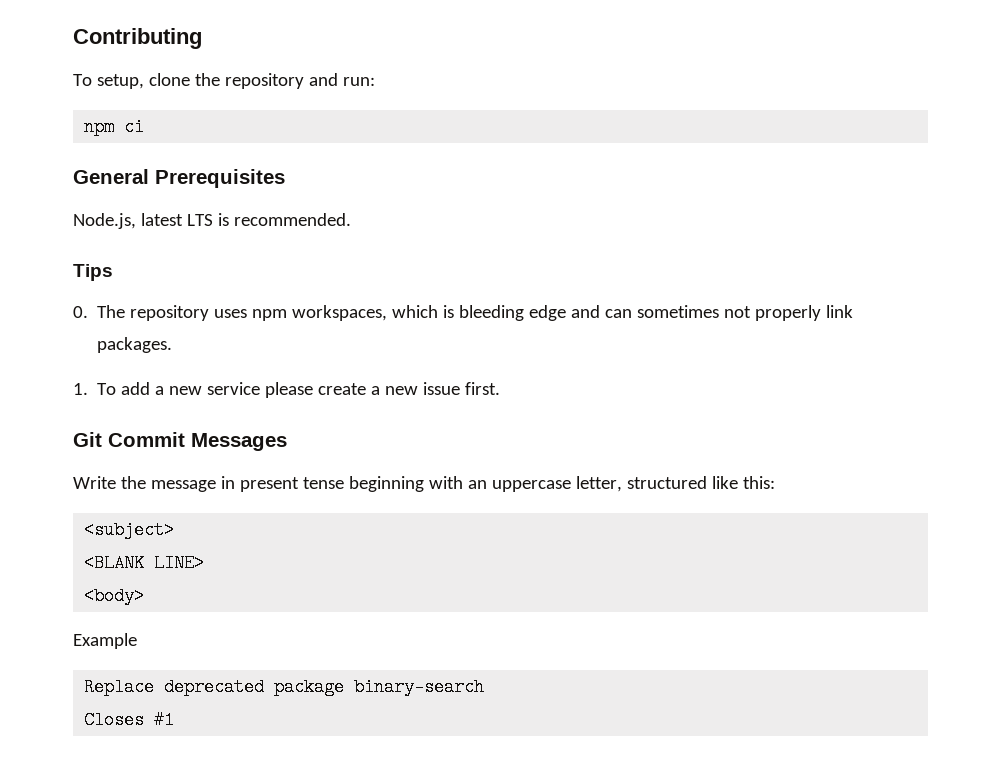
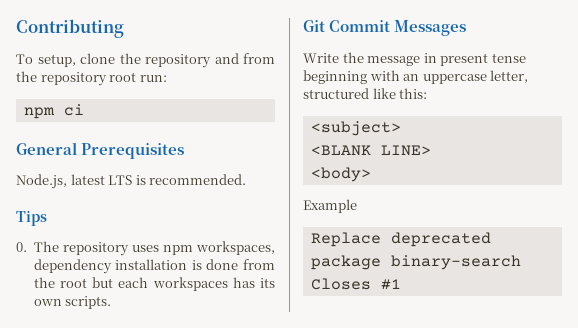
(338, 79) none -> [243,53,275,64] [16,71,137,86] from the repository root
[392,305,854,321] [97,337,173,353] [73,382,501,398] which is bleeding edge and can sometimes not properly link packages. // 1. To add a new service please create a new issue first. -> [33,259,275,274] [33,277,275,291] [33,296,112,309] dependency installation is done from the root but each workspaces has its own scripts.

